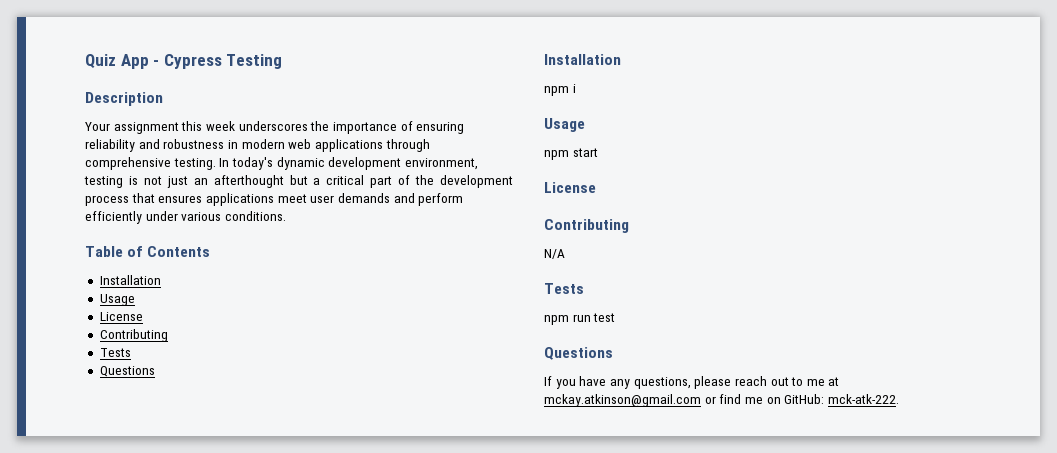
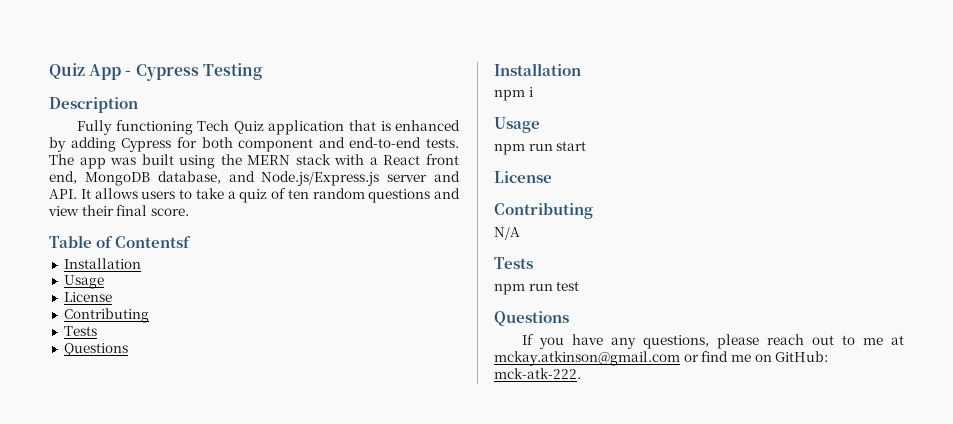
[85,121,465,134] [85,139,430,152] [85,157,478,170] [84,175,513,188] [85,193,464,206] [85,211,286,224] Your assignment this week underscores the importance of ensuring reliability and robustness in modern web applications through comprehensive testing. In today's dynamic development environment, testing is not just an afterthought but a critical part of the development process that ensures applications meet user demands and perform efficiently under various conditions. -> [77,120,460,135] [49,137,459,152] [49,154,459,169] [49,171,460,186] [49,188,460,203] [48,205,189,216] Fully functioning Tech Quiz application that is enhanced by adding Cypress for both component and end-to-end tests. The app was built using the MERN stack with a React front end, MongoDB database, and Node.js/Express.js server and API. It allows users to take a quiz of ten random questions and view their final score.
[147,246,211,257] Contents -> [115,236,192,248] Contentsf
(569, 155) none -> [528,144,553,151] run

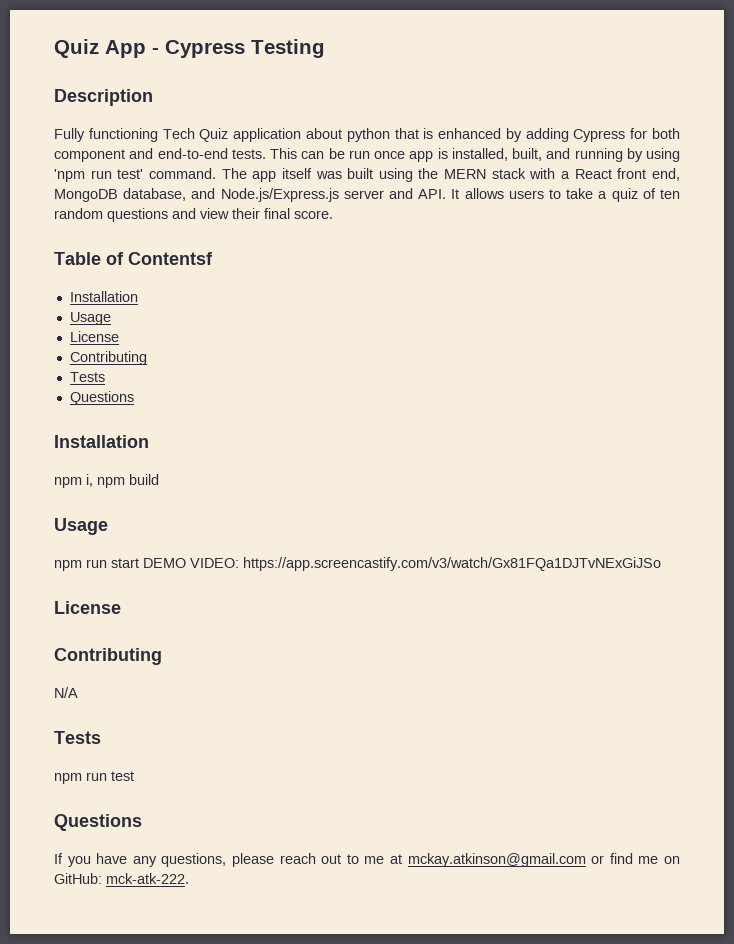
(345, 127) none -> [305,128,390,142] about python
(459, 143) none -> [270,148,680,162] [54,168,216,182] This can be run once app is installed, built, and running by using 'npm run test' command.
(106, 163) none -> [281,168,312,179] itself
[528,87,533,97] i -> [86,474,159,488] i, npm build
(587, 146) none -> [143,557,661,571] DEMO VIDEO: https://app.screencastify.com/v3/watch/Gx81FQa1DJTvNExGiJSo

